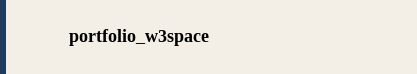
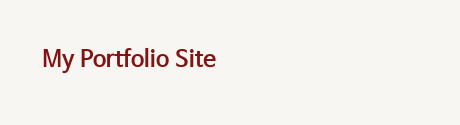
[69,29,209,46] portfolio_w3space -> [42,47,217,74] My Portfolio Site

